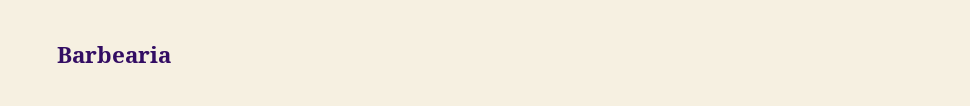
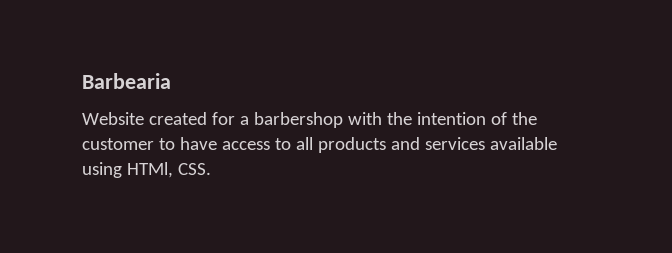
(171, 54) none -> [82,112,537,128] [82,137,557,153] [82,162,211,178] // Website created for a barbershop with the intention of the customer to have access to all products and services available using HTMl, CSS.

